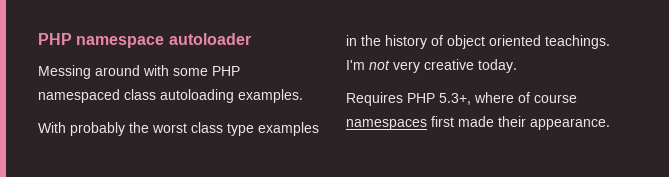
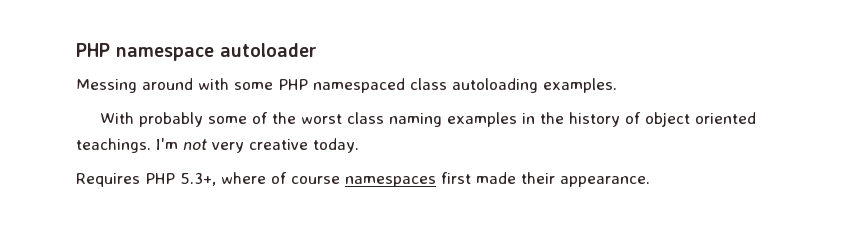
(125, 129) none -> [207,112,268,124] some of
[227,123,254,136] type -> [388,113,442,127] naming

